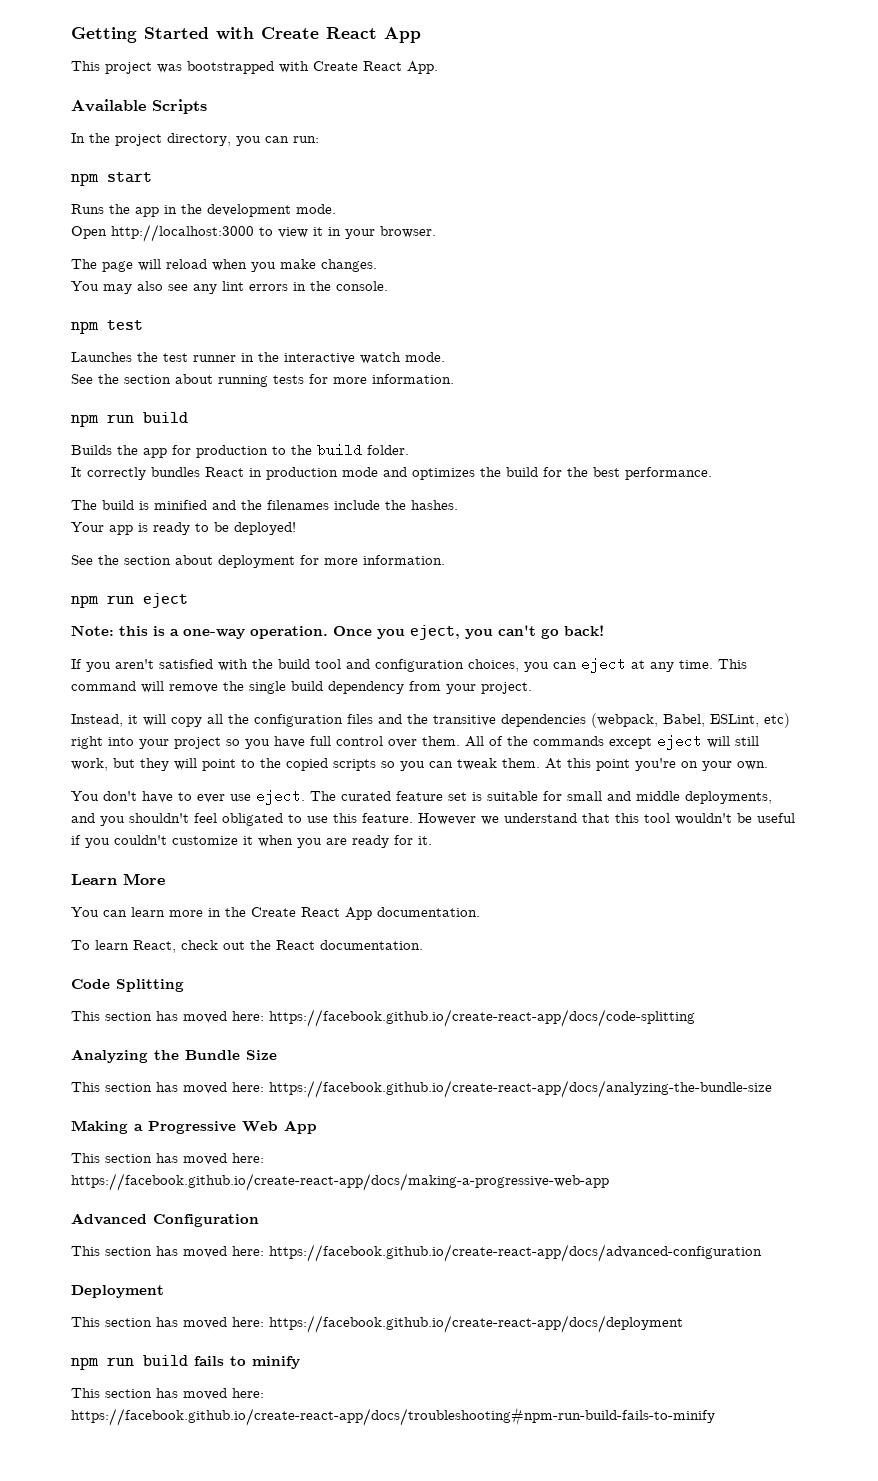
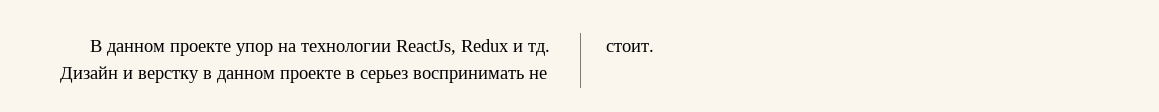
[71,27,421,43] [71,61,438,74] [71,99,207,114] [71,133,319,146] [71,172,152,186] [71,204,336,217] [71,224,436,242] [71,259,377,272] [71,281,388,294] [71,320,143,334] [71,352,445,364] [71,374,454,387] [71,412,188,427] [71,443,409,458] [71,467,712,480] [71,500,458,510] [71,522,296,535] [71,555,445,568] [71,593,188,608] [71,625,604,640] [71,657,747,673] [71,681,532,694] [71,713,790,728] [71,734,759,750] [71,758,768,771] [71,789,772,805] [71,813,795,826] [71,835,432,848] [71,873,165,885] [71,907,480,920] [71,940,423,953] [71,979,184,992] [71,1009,695,1027] [71,1049,277,1063] [71,1080,772,1098] [71,1120,317,1134] [71,1153,264,1165] [71,1173,609,1191] [71,1213,259,1227] [71,1244,762,1262] [71,1285,164,1298] [71,1315,683,1333] [71,1355,300,1370] [71,1388,264,1400] [71,1407,715,1426] Getting Started with Create React App // This project was bootstrapped with Create React App. // Available Scripts // In the project directory, you can run: // npm start // Runs the app in the development mode. // Open http://localhost:3000 to view it in your browser. // The page will reload when you make changes. // You may also see any lint errors in the console. // npm test // Launches the test runner in the interactive watch mode. // See the section about running tests for more information. // npm run build // Builds the app for production to the build folder. // It correctly bundles React in production mode and optimizes the build for the best performance. // The build is minified and the filenames include the hashes. // Your app is ready to be deployed! // See the section about deployment for more information. // npm run eject // Note: this is a one-way operation. Once you eject, you can't go back! // If you aren't satisfied with the build tool and configuration choices, you can eject at any time. This command will remove the single build dependency from your project. // Instead, it will copy all the configuration files and the transitive dependencies (webpack, Babel, ESLint, etc) right into your project so you have full control over them. All of the commands except eject will still work, but they will point to the copied scripts so you can tweak them. At this point you're on your own. // You don't have to ever use eject. The curated feature set is suitable for small and middle deployments, and you shouldn't feel obligated to use this feature. However we understand that this tool wouldn't be useful if you couldn't customize it when you are ready for it. // Learn More // You can learn more in the Create React App documentation. // To learn React, check out the React documentation. // Code Splitting // This section has moved here: https://facebook.github.io/create-react-app/docs/code-splitting // Analyzing the Bundle Size // This section has moved here: https://facebook.github.io/create-react-app/docs/analyzing-the-bundle-size // Making a Progressive Web App // This section has moved here: https://facebook.github.io/create-react-app/docs/making-a-progressive-web-app // Advanced Configuration // This section has moved here: https://facebook.github.io/create-react-app/docs/advanced-configuration // Deployment // This section has moved here: https://facebook.github.io/create-react-app/docs/deployment // npm run build fails to minify // This section has moved here: https://facebook.github.io/create-react-app/docs/troubleshooting#npm-run-build-fails-to-minify -> [89,39,550,56] [60,66,547,83] [606,43,654,52] В данном проекте упор на технологии ReactJs, Redux и тд. Дизайн и верстку в данном проекте в серьез воспринимать не стоит.

